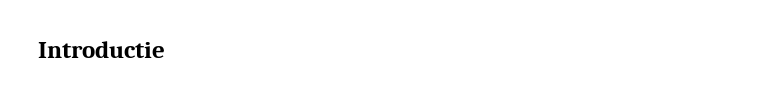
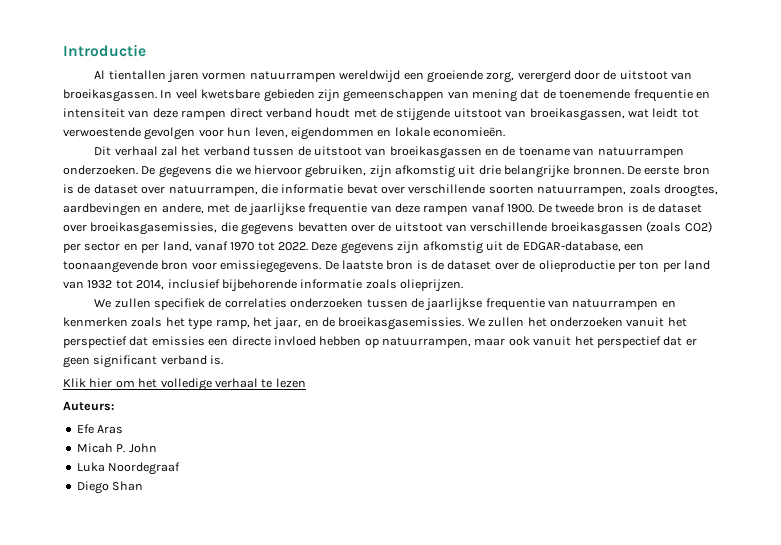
(165, 49) none -> [94,70,693,83] [63,89,710,102] [63,108,699,121] [63,127,505,140] [94,146,684,159] [63,165,710,178] [63,184,718,197] [63,203,703,216] [63,221,712,235] [63,241,644,254] [63,260,710,273] [63,279,463,292] [94,298,676,311] [63,317,687,330] [63,336,697,348] [63,355,224,368] [63,378,306,391] [63,401,114,411] [76,424,124,434] [76,443,157,453] [76,462,181,475] [76,481,144,494] // Al tientallen jaren vormen natuurrampen wereldwijd een groeiende zorg, verergerd door de uitstoot van broeikasgassen. In veel kwetsbare gebieden zijn gemeenschappen van mening dat de toenemende frequentie en intensiteit van deze rampen direct verband houdt met de stijgende uitstoot van broeikasgassen, wat leidt tot verwoestende gevolgen voor hun leven, eigendommen en lokale economieën. // Dit verhaal zal het verband tussen de uitstoot van broeikasgassen en de toename van natuurrampen onderzoeken. De gegevens die we hiervoor gebruiken, zijn afkomstig uit drie belangrijke bronnen. De eerste bron is de dataset over natuurrampen, die informatie bevat over verschillende soorten natuurrampen, zoals droogtes, aardbevingen en andere, met de jaarlijkse frequentie van deze rampen vanaf 1900. De tweede bron is de dataset over broeikasgasemissies, die gegevens bevatten over de uitstoot van verschillende broeikasgassen (zoals CO2) per sector en per land, vanaf 1970 tot 2022. Deze gegevens zijn afkomstig uit de EDGAR-database, een toonaangevende bron voor emissiegegevens. De laatste bron is de dataset over de olieproductie per ton per land van 1932 tot 2014, inclusief bijbehorende informatie zoals olieprijzen. // We zullen specifiek de correlaties onderzoeken tussen de jaarlijkse frequentie van natuurrampen en kenmerken zoals het type ramp, het jaar, en de broeikasgasemissies. We zullen het onderzoeken vanuit het perspectief dat emissies een directe invloed hebben op natuurrampen, maar ook vanuit het perspectief dat er geen significant verband is. // Klik hier om het volledige verhaal te lezen // Auteurs: // Efe Aras // Micah P. John // Luka Noordegraaf // Diego Shan

